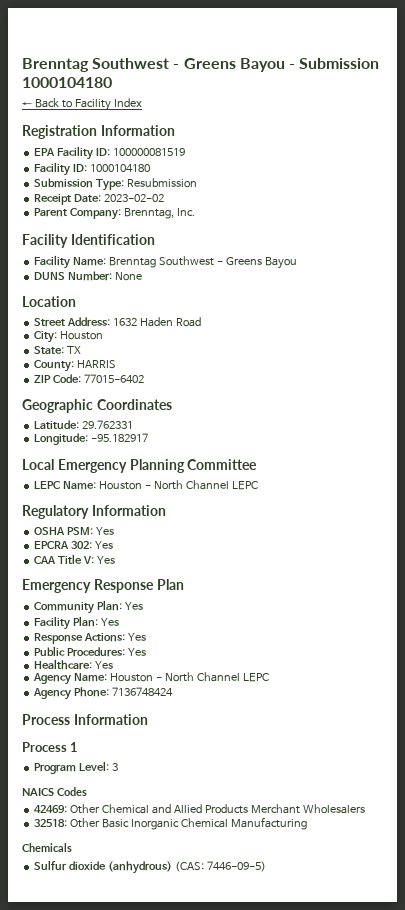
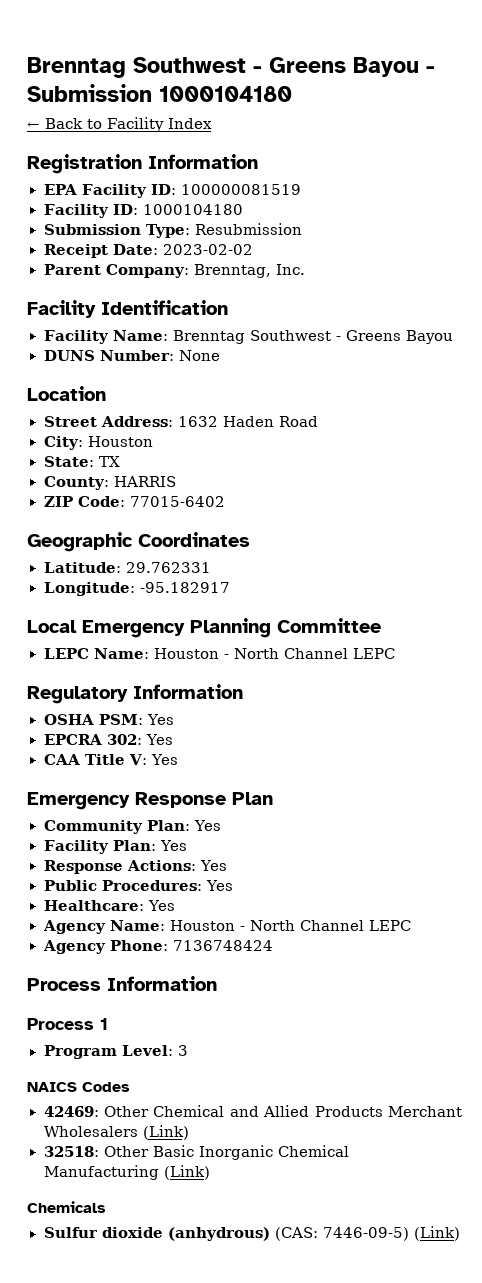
(365, 809) none -> [142,1125,189,1140] (Link)
(307, 823) none -> [163,1165,210,1180] (Link)
(266, 866) none -> [413,1226,460,1241] (Link)

